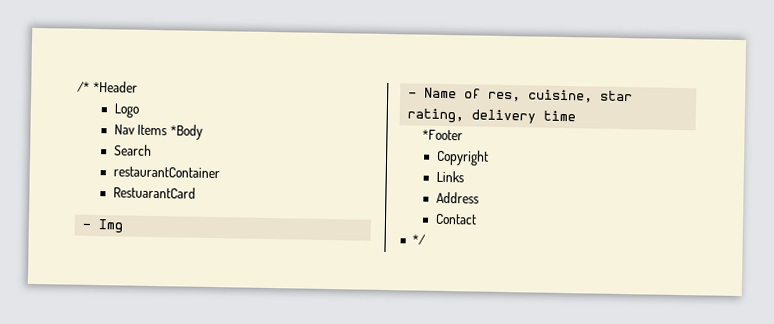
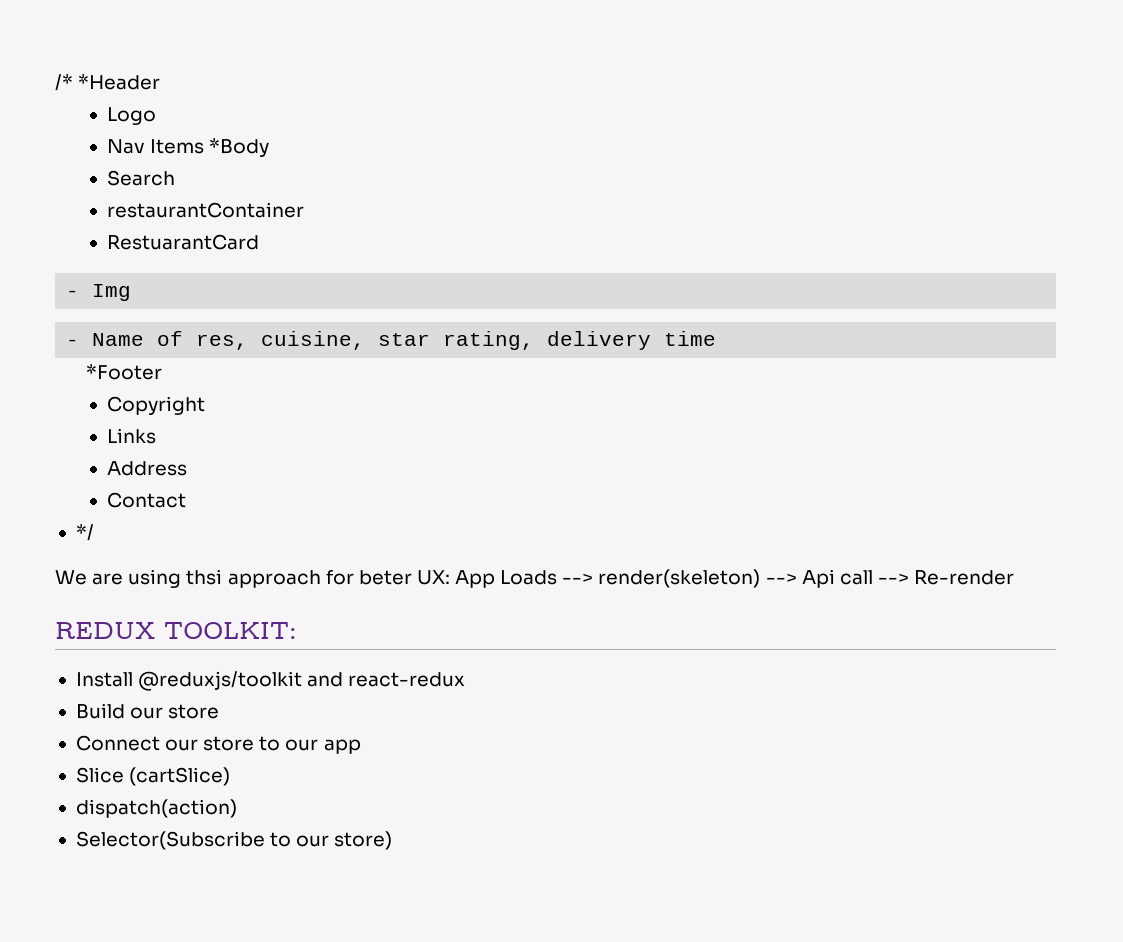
(426, 239) none -> [55,569,1015,588] [55,622,297,639] [75,671,466,691] [75,703,220,719] [75,735,361,754] [75,767,231,786] [75,799,237,818] [75,831,393,850] // We are using thsi approach for beter UX: App Loads --> render(skeleton) --> Api call --> Re-render // REDUX TOOLKIT: // Install @reduxjs/toolkit and react-redux // Build our store // Connect our store to our app // Slice (cartSlice) // dispatch(action) // Selector(Subscribe to our store)

